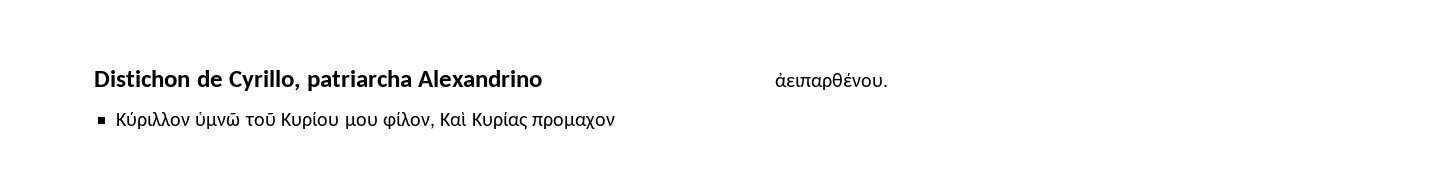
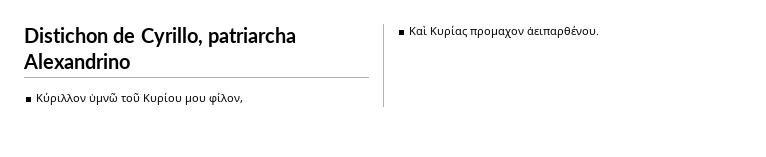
(435, 120) none -> (244, 98) //

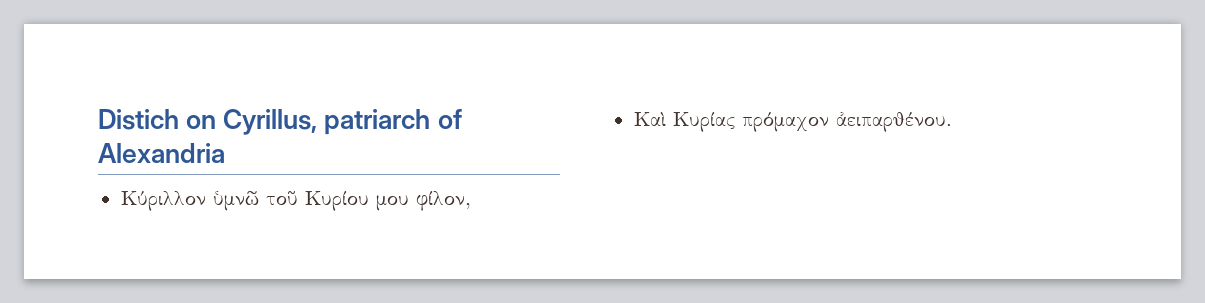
[24,27,297,47] [23,53,130,69] Distichon de Cyrillo, patriarcha Alexandrino -> [98,109,462,135] [98,143,225,163] Distich on Cyrillus, patriarch of Alexandria
[470,29,525,38] προμαχον -> [741,112,829,132] πρόμαχον

